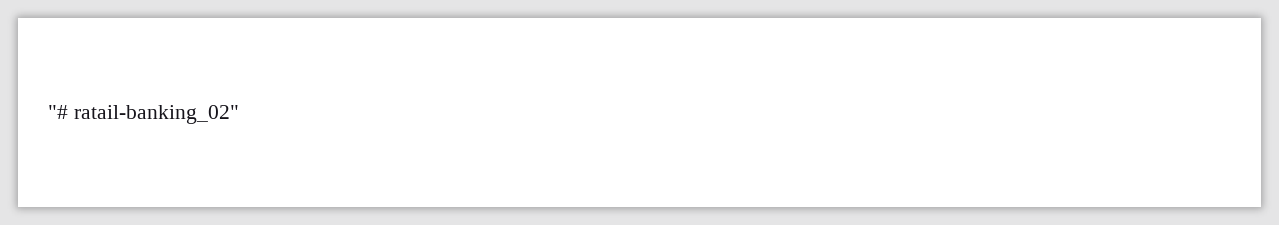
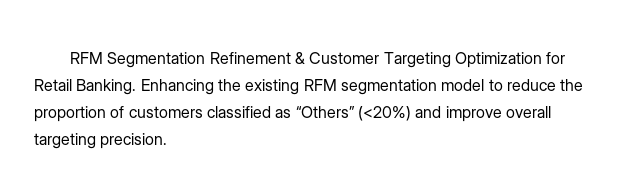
[48,105,239,124] "# ratail-banking_02" -> [69,52,566,68] [34,79,584,95] [34,106,551,122] [34,133,168,149] RFM Segmentation Refinement & Customer Targeting Optimization for Retail Banking. Enhancing the existing RFM segmentation model to reduce the proportion of customers classified as “Others” (<20%) and improve overall targeting precision.

